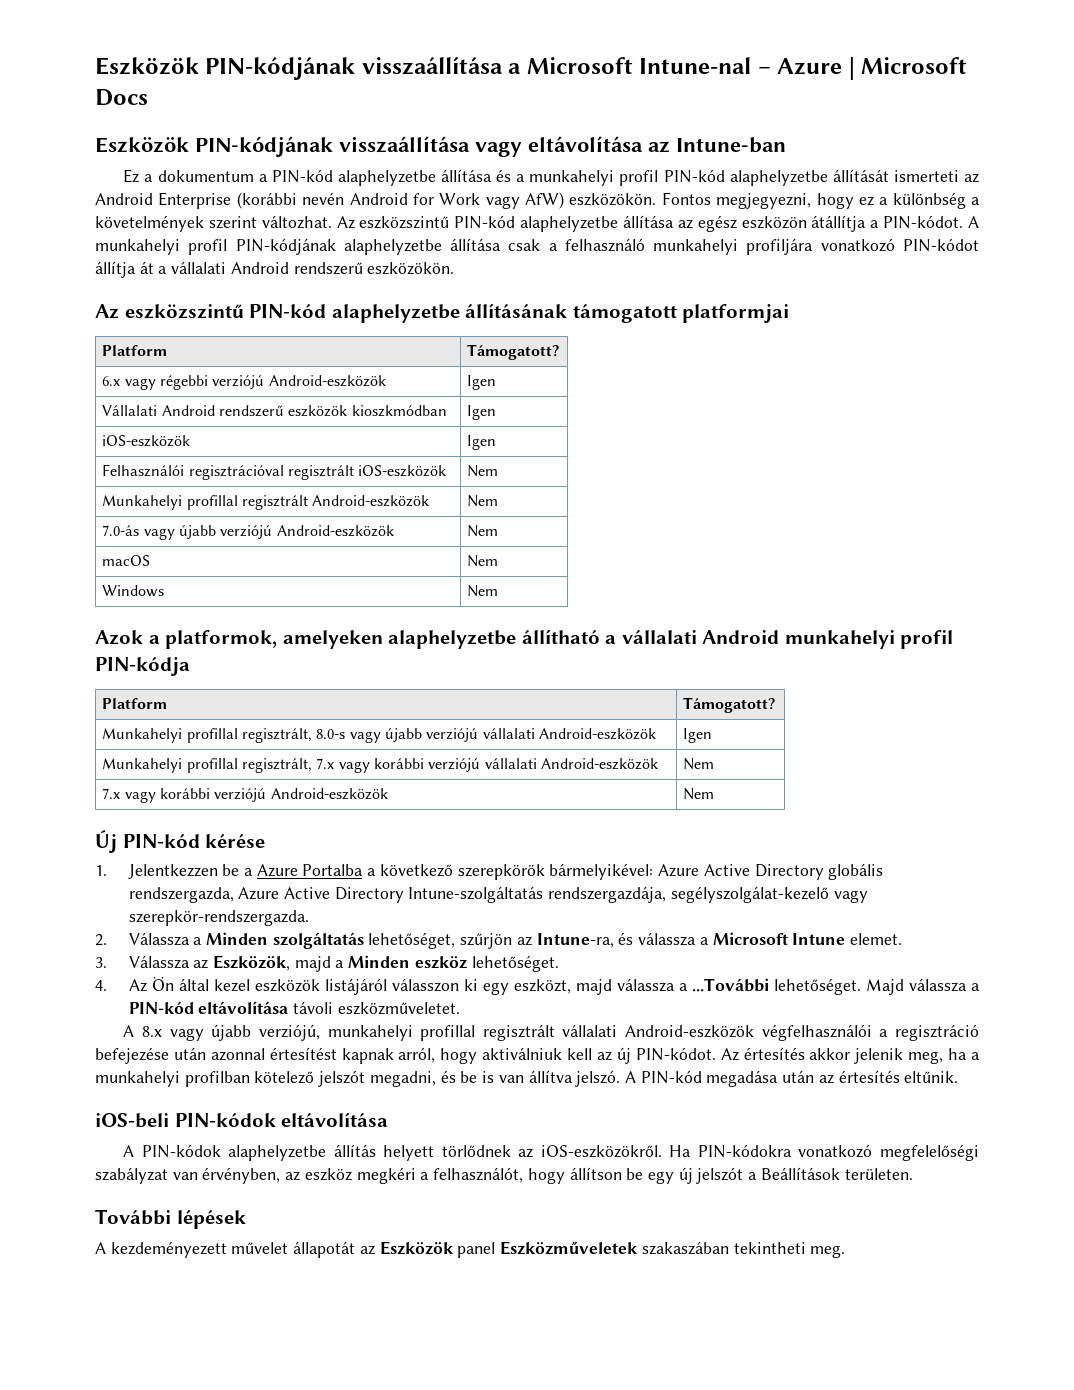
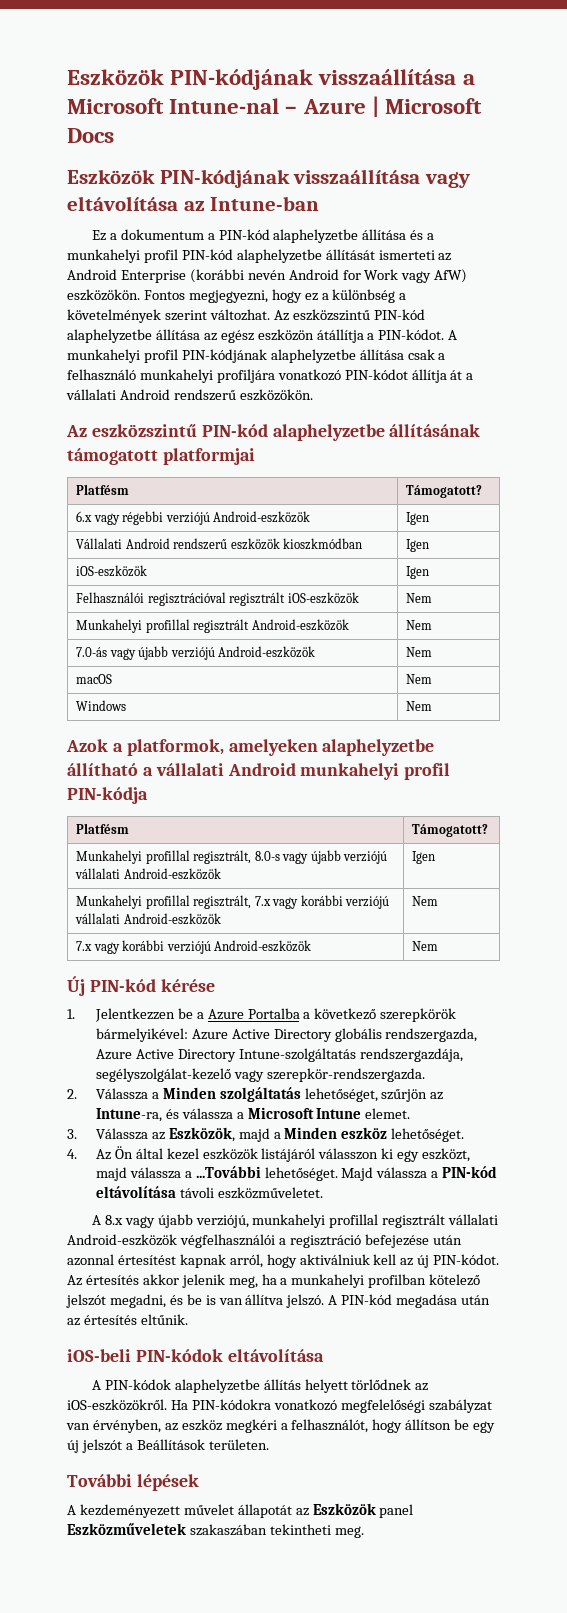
[102,345,168,356] Platform -> [76,484,130,495] Platfésm
[102,698,168,709] Platform -> [76,823,130,834] Platfésm

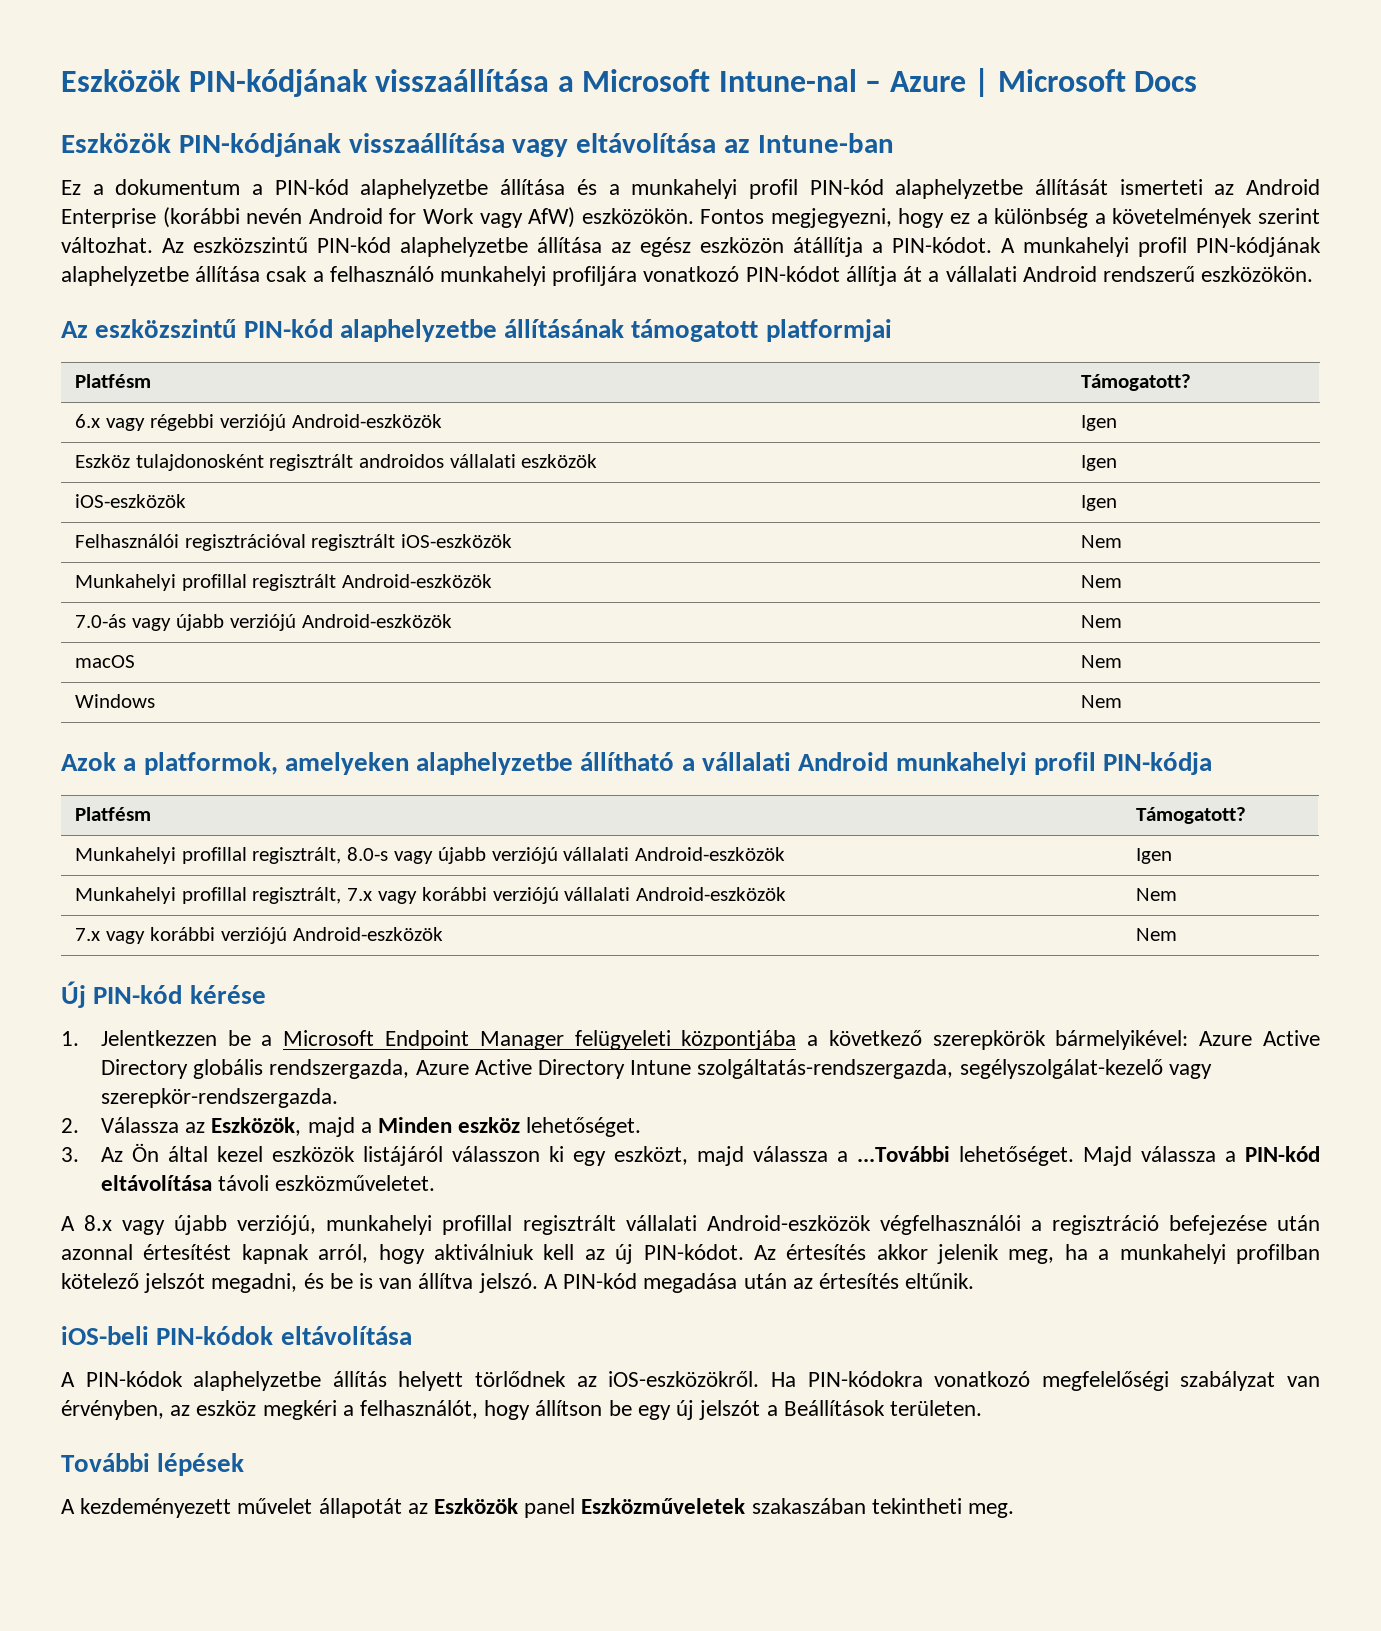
[76,538,363,550] Vállalati Android rendszerű eszközök kioszkmódban -> [75,454,598,471] Eszköz tulajdonosként regisztrált androidos vállalati eszközök
[207,1008,300,1020] Azure Portalba -> [283,1030,797,1050] Microsoft Endpoint Manager felügyeleti központjába
[238,1048,463,1062] Intune-szolgáltatás rendszergazdája, -> [630,1059,954,1079] Intune szolgáltatás-rendszergazda,
[151,1087,444,1102] [95,1107,411,1122] [67,1128,148,1140] a Minden szolgáltatás lehetőséget, szűrjön az Intune-ra, és válassza a Microsoft Intune elemet. // 3. Válassza -> (179, 1125) none
[67,1149,77,1159] 4. -> [61,1147,79,1162] 3.

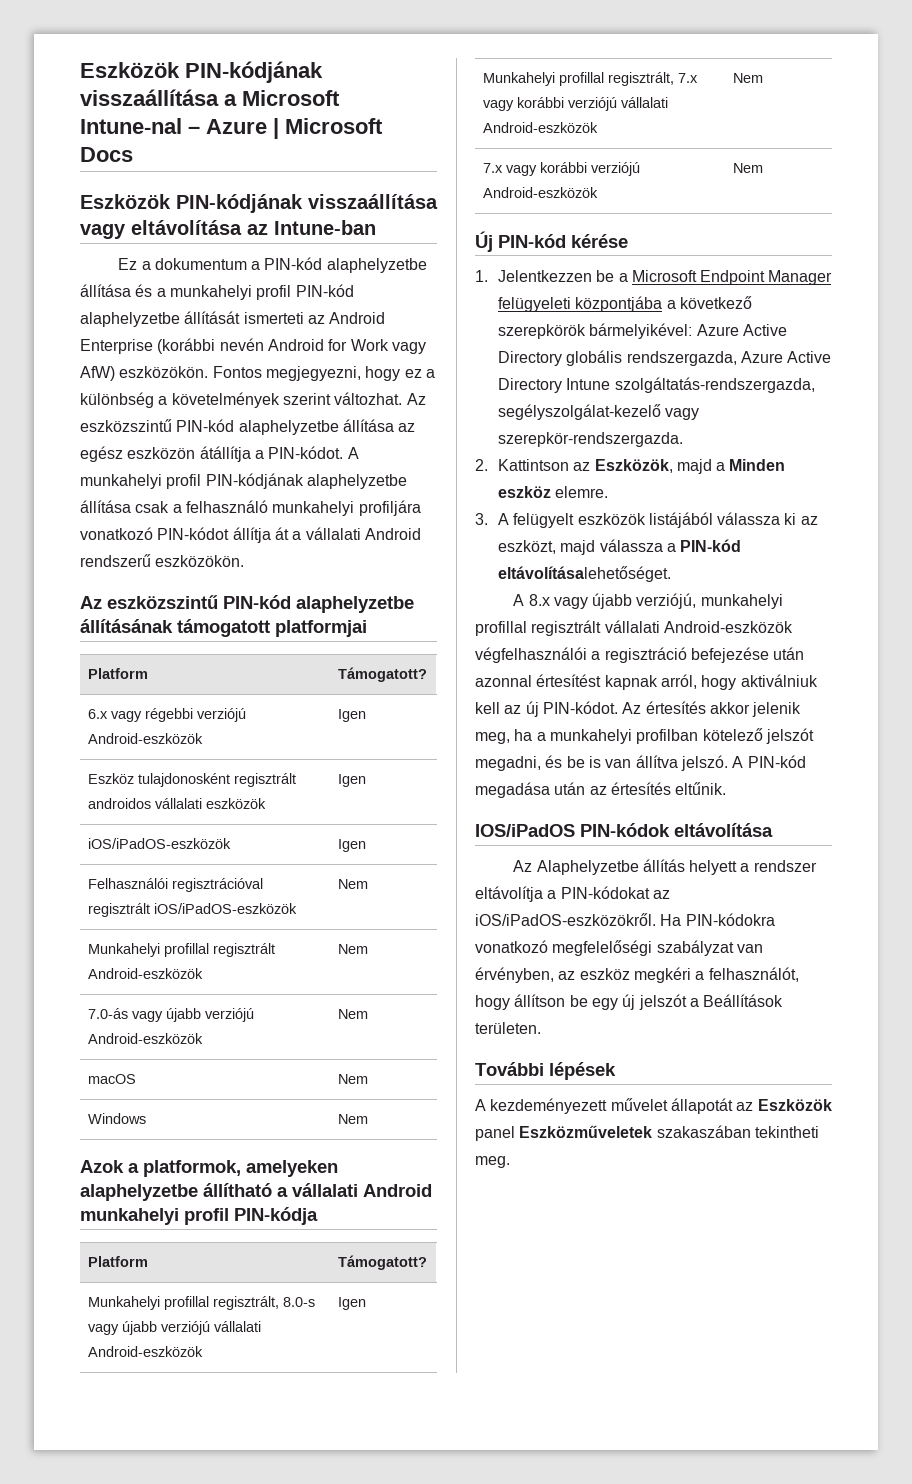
[75,374,152,388] Platfésm -> [87,668,148,679] Platform
[75,494,187,508] iOS-eszközök -> [87,838,231,849] iOS/iPadOS-eszközök
[400,534,512,548] iOS-eszközök -> [153,903,297,914] iOS/iPadOS-eszközök
[75,807,152,821] Platfésm -> [87,1256,148,1267] Platform
[100,1117,179,1133] Válassza -> [497,459,569,471] Kattintson
[526,1117,642,1137] lehetőséget. -> [555,486,609,498] elemre.
[100,1143,1321,1166] [100,1175,436,1191] Az Ön által kezel eszközök listájáról válasszon ki egy eszközt, majd válassza a ...További lehetőséget. Majd válassza a PIN-kód eltávolítása távoli eszközműveletet. -> [497,512,818,528] [497,539,742,555] [497,566,671,582] A felügyelt eszközök listájából válassza ki az eszközt, majd válassza a PIN-kód eltávolításalehetőséget.
[61,1326,149,1345] iOS-beli -> [475,824,575,837] IOS/iPadOS
[61,1371,760,1391] A PIN-kódok alaphelyzetbe állítás helyett törlődnek az iOS-eszközökről. -> [513,859,817,875] [475,886,670,902] [475,913,656,926] Az Alaphelyzetbe állítás helyett a rendszer eltávolítja a PIN-kódokat az iOS/iPadOS-eszközökről.

